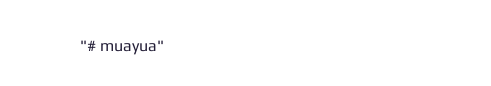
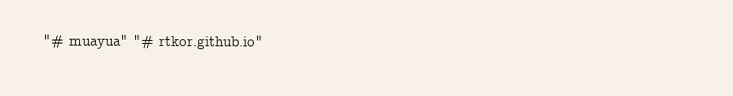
(165, 47) none -> [132,34,264,50] "# rtkor.github.io"

